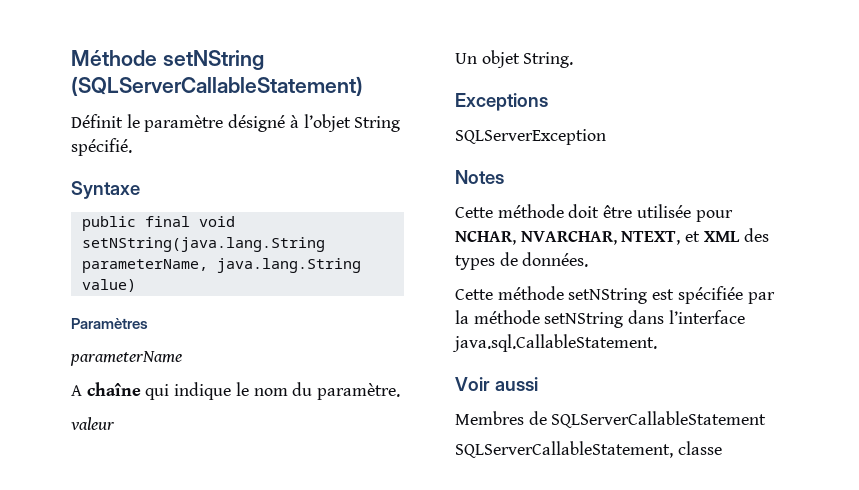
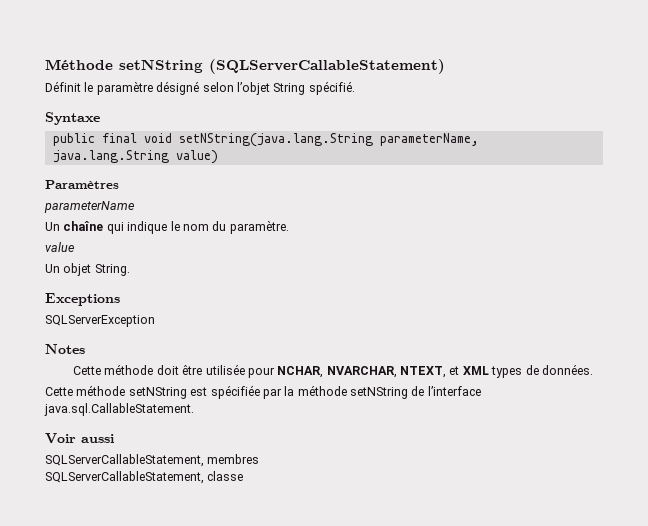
[289,115,299,128] à -> [202,82,234,92] selon
[71,385,82,396] A -> [45,222,60,231] Un
[71,417,115,430] valeur -> [45,242,75,252] value
[743,228,769,242] des -> (489, 370) none
[628,310,665,324] dans -> [411,386,425,396] de
[455,411,767,428] Membres de SQLServerCallableStatement -> [45,454,260,467] SQLServerCallableStatement, membres

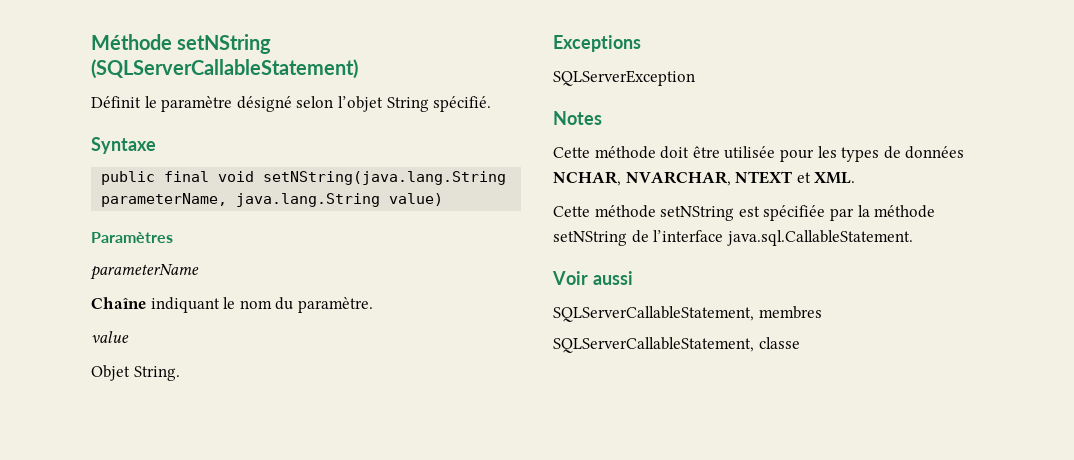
[45,221,168,234] Un chaîne qui indique -> [91,297,220,313] Chaîne indiquant
[45,263,92,276] Un objet -> [91,365,130,381] Objet
[277,364,593,378] NCHAR, NVARCHAR, NTEXT, et XML types de données. -> [817,146,965,162] [553,171,856,186] les types de données NCHAR, NVARCHAR, NTEXT et XML.

